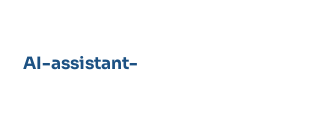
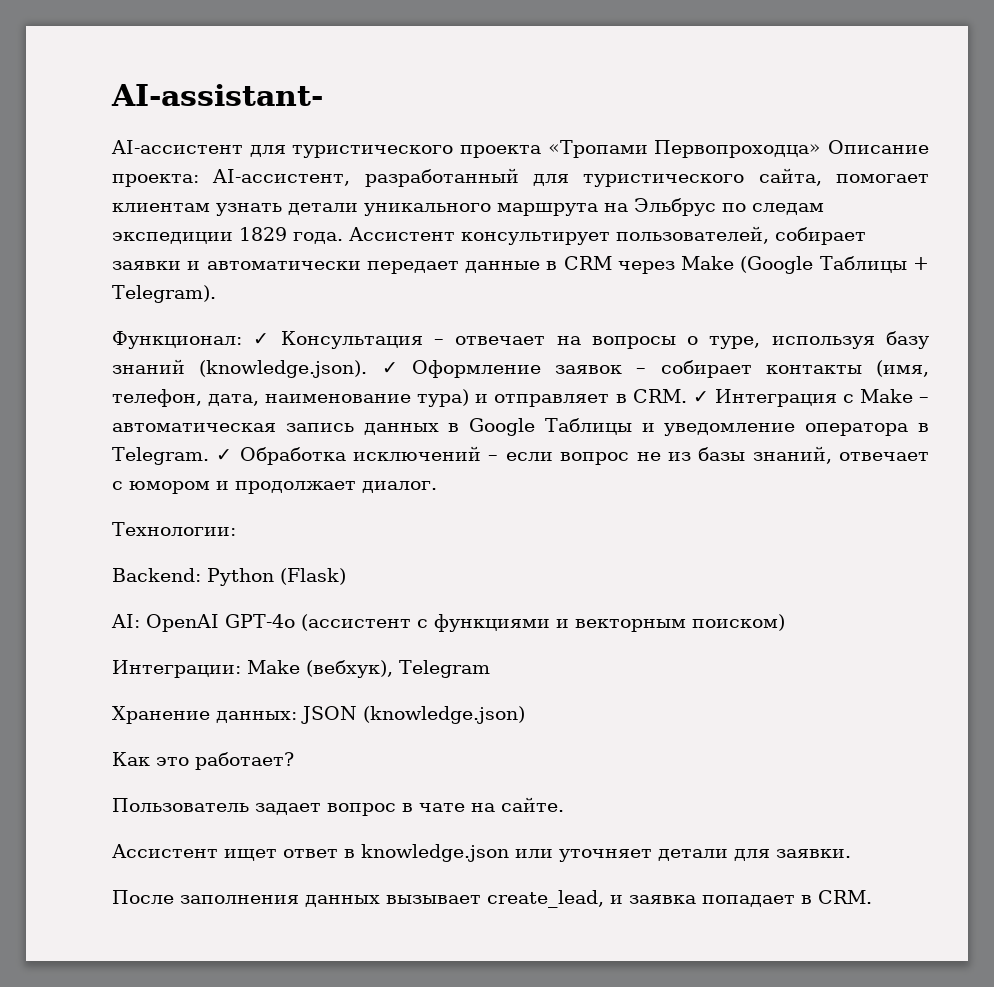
(138, 62) none -> [111,140,929,158] [112,168,929,187] [112,198,824,216] [112,226,866,245] [112,256,929,274] [112,285,216,303] [112,331,929,349] [112,359,929,378] [112,389,930,407] [112,418,930,436] [112,446,930,465] [112,481,437,494] [112,522,236,536] [112,568,346,586] [111,614,785,632] [112,660,490,678] [112,706,525,724] [112,752,294,770] [112,797,564,816] [112,844,851,862] [112,890,872,908] // AI-ассистент для туристического проекта «Тропами Первопроходца» Описание проекта: AI-ассистент, разработанный для туристического сайта, помогает клиентам узнать детали уникального маршрута на Эльбрус по следам экспедиции 1829 года. Ассистент консультирует пользователей, собирает заявки и автоматически передает данные в CRM через Make (Google Таблицы + Telegram). // Функционал: ✓ Консультация – отвечает на вопросы о туре, используя базу знаний (knowledge.json). ✓ Оформление заявок – собирает контакты (имя, телефон, дата, наименование тура) и отправляет в CRM. ✓ Интеграция с Make – автоматическая запись данных в Google Таблицы и уведомление оператора в Telegram. ✓ Обработка исключений – если вопрос не из базы знаний, отвечает с юмором и продолжает диалог. // Технологии: // Backend: Python (Flask) // AI: OpenAI GPT-4o (ассистент с функциями и векторным поиском) // Интеграции: Make (вебхук), Telegram // Хранение данных: JSON (knowledge.json) // Как это работает? // Пользователь задает вопрос в чате на сайте. // Ассистент ищет ответ в knowledge.json или уточняет детали для заявки. // После заполнения данных вызывает create_lead, и заявка попадает в CRM.

